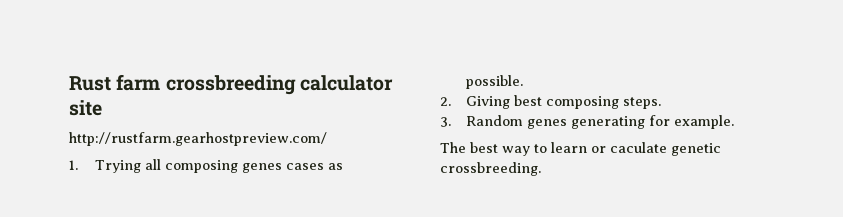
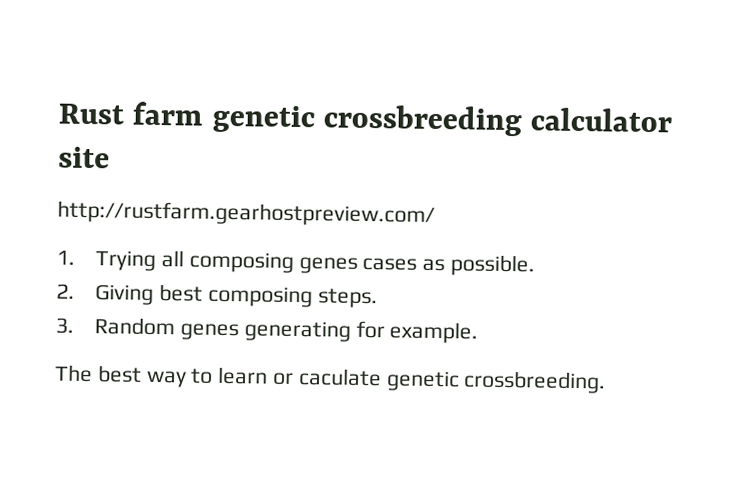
(161, 82) none -> [211,104,315,134] genetic

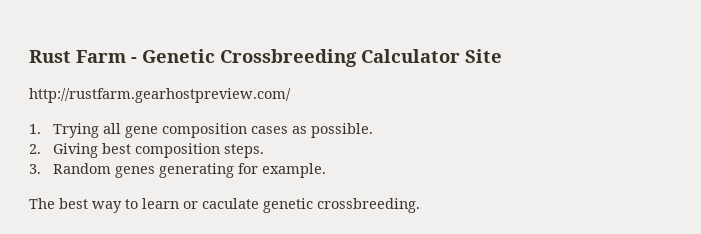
[132,101,673,137] [58,146,110,169] farm genetic crossbreeding calculator site -> [76,49,502,67] Farm - Genetic Crossbreeding Calculator Site
[188,251,358,274] composing genes -> [124,123,247,138] gene composition
[207,285,313,308] composing -> [134,143,220,158] composition

